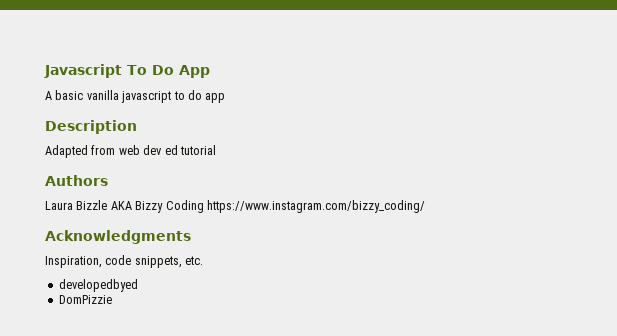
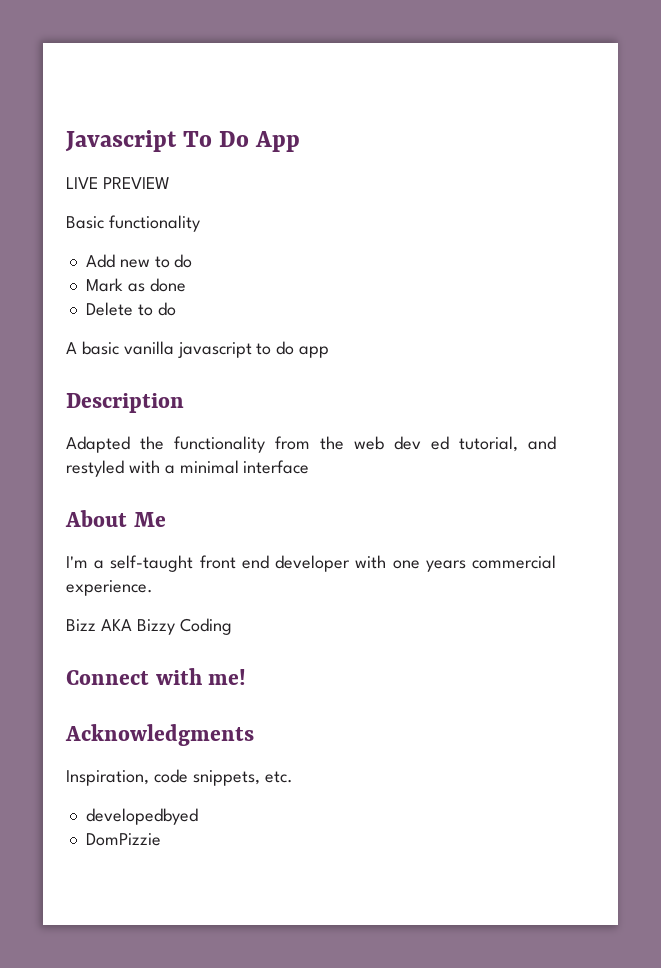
(210, 71) none -> [66,177,170,189] [66,215,200,232] [85,254,193,268] [85,278,186,292] [85,302,176,316] // LIVE PREVIEW // Basic functionality // Add new to do // Mark as done // Delete to do
[91,145,216,155] [45,175,108,186] [45,200,108,210] from web dev ed tutorial // Authors // Laura Bizzle -> [140,436,556,453] [66,460,310,477] [65,510,166,527] [66,555,556,572] [66,580,153,596] [66,619,96,631] the functionality from the web dev ed tutorial, and restyled with a minimal interface // About Me // I'm a self-taught front end developer with one years commercial experience. // Bizz
[206,200,425,213] https://www.instagram.com/bizzy_coding/ -> [66,668,247,685] // Connect with me!

